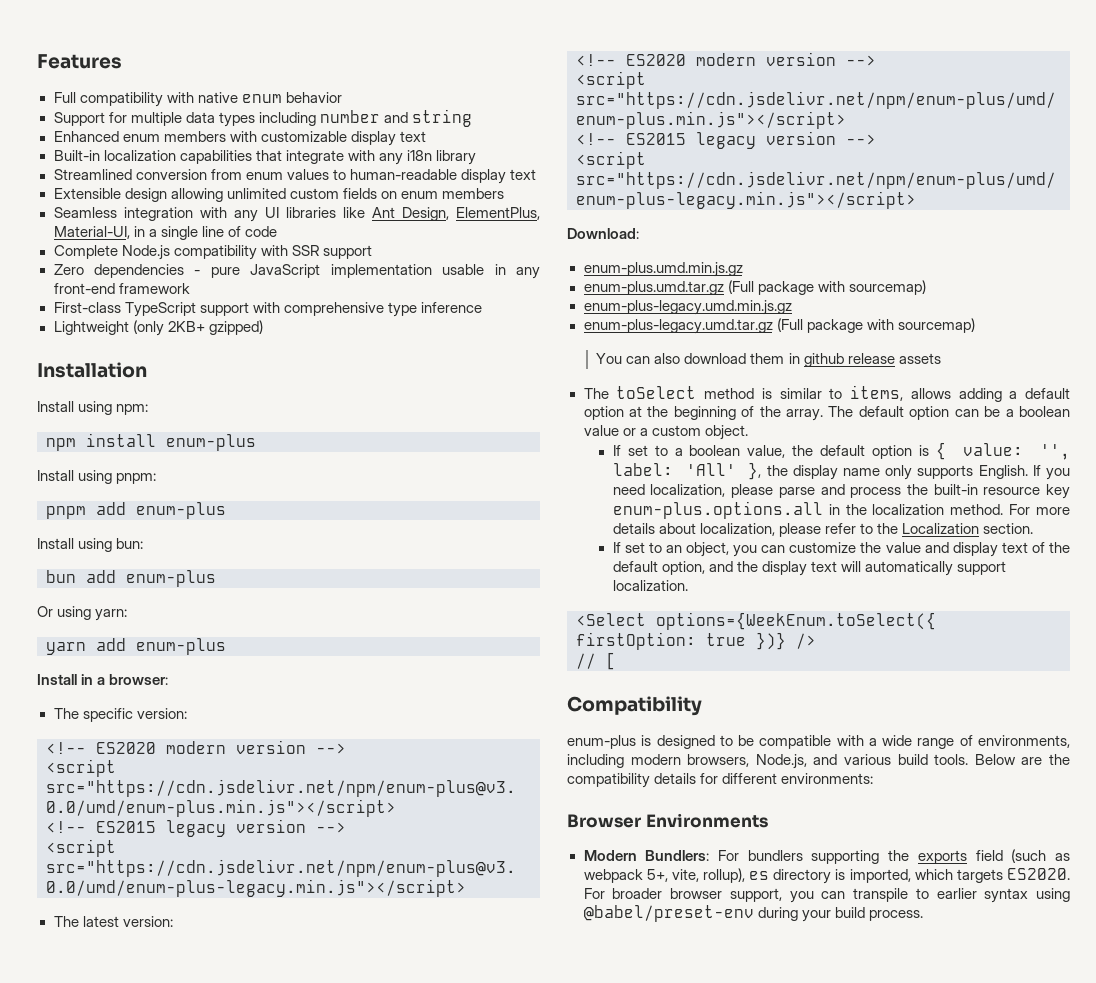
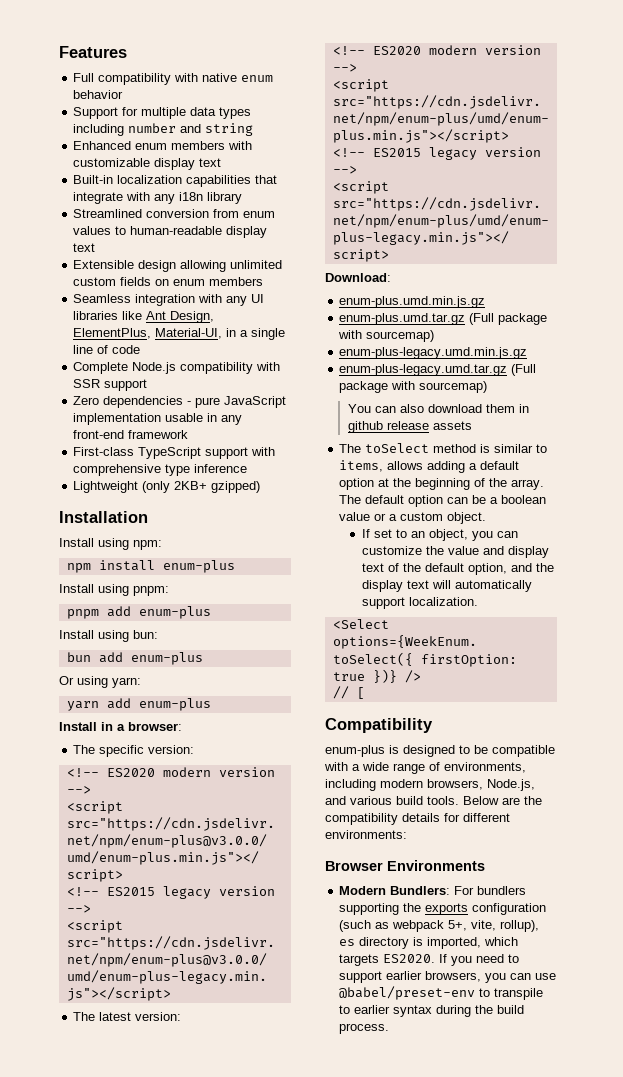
[612,442,1070,460] [612,462,1070,480] [612,484,1070,499] [612,501,1070,519] [612,523,1034,537] // If set to a boolean value, the default option is { value: '', label: 'All' }, the display name only supports English. If you need localization, please parse and process the built-in resource key enum-plus.options.all in the localization method. For more details about localization, please refer to the Localization section. -> (487, 518) none
[975,850,1003,861] field -> [472,903,547,915] configuration
[583,888,1070,903] [583,905,831,922] For broader browser support, you can transpile to earlier syntax using @babel/preset-env during your -> [439,954,520,966] [339,971,557,983] [339,986,544,1000] [339,1005,494,1017] If you need to support earlier browsers, you can use @babel/preset-env to transpile to earlier syntax during the

